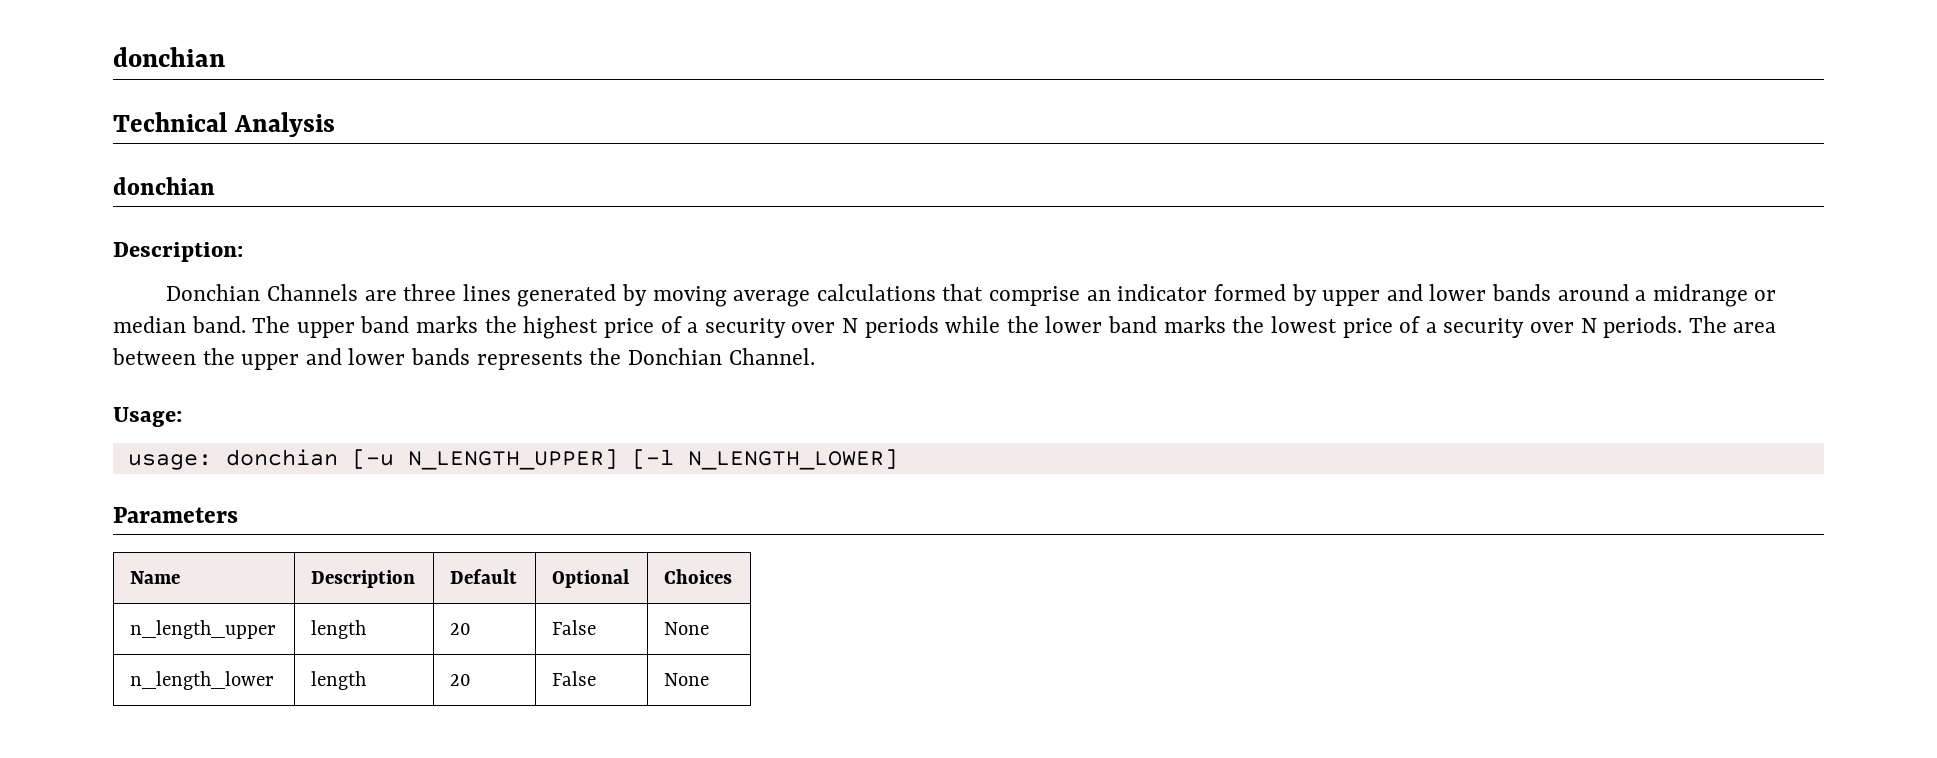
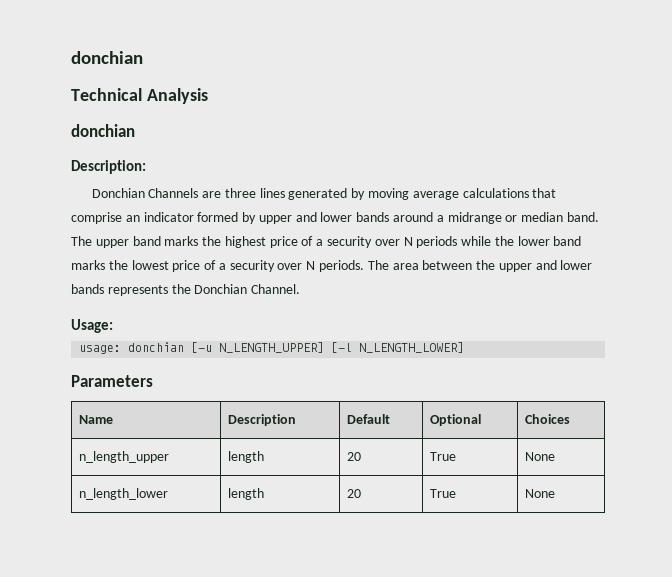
[552,620,597,635] False -> [429,452,456,461] True
[552,671,597,686] False -> [429,489,456,498] True

